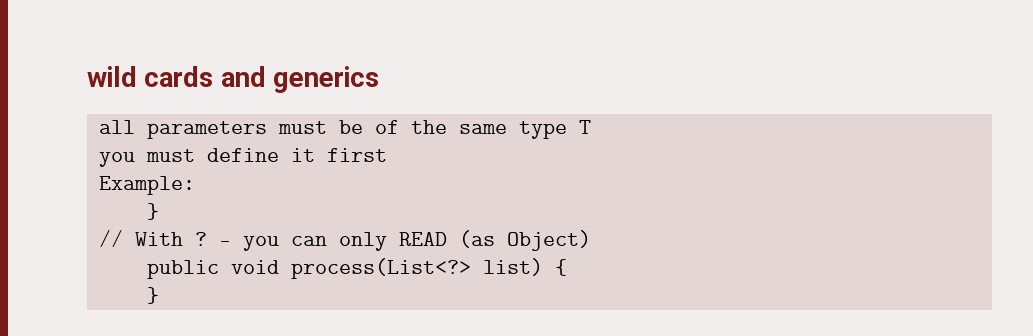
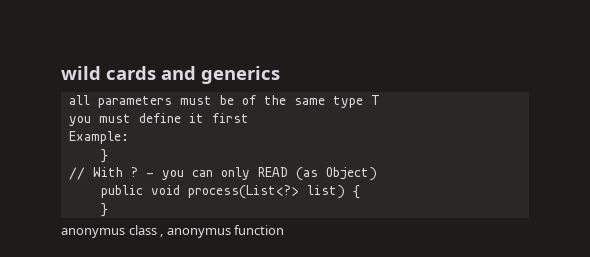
(159, 295) none -> [61,225,285,238] // anonymus class , anonymus function

